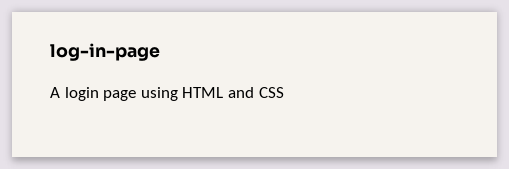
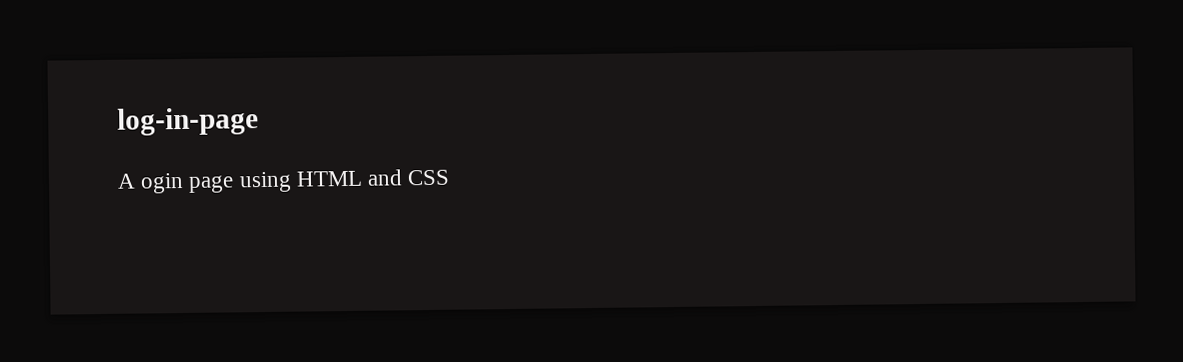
[64,87,99,101] login -> [140,172,185,194] ogin

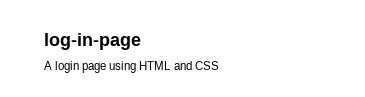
[140,172,185,194] ogin -> [55,61,80,73] login

